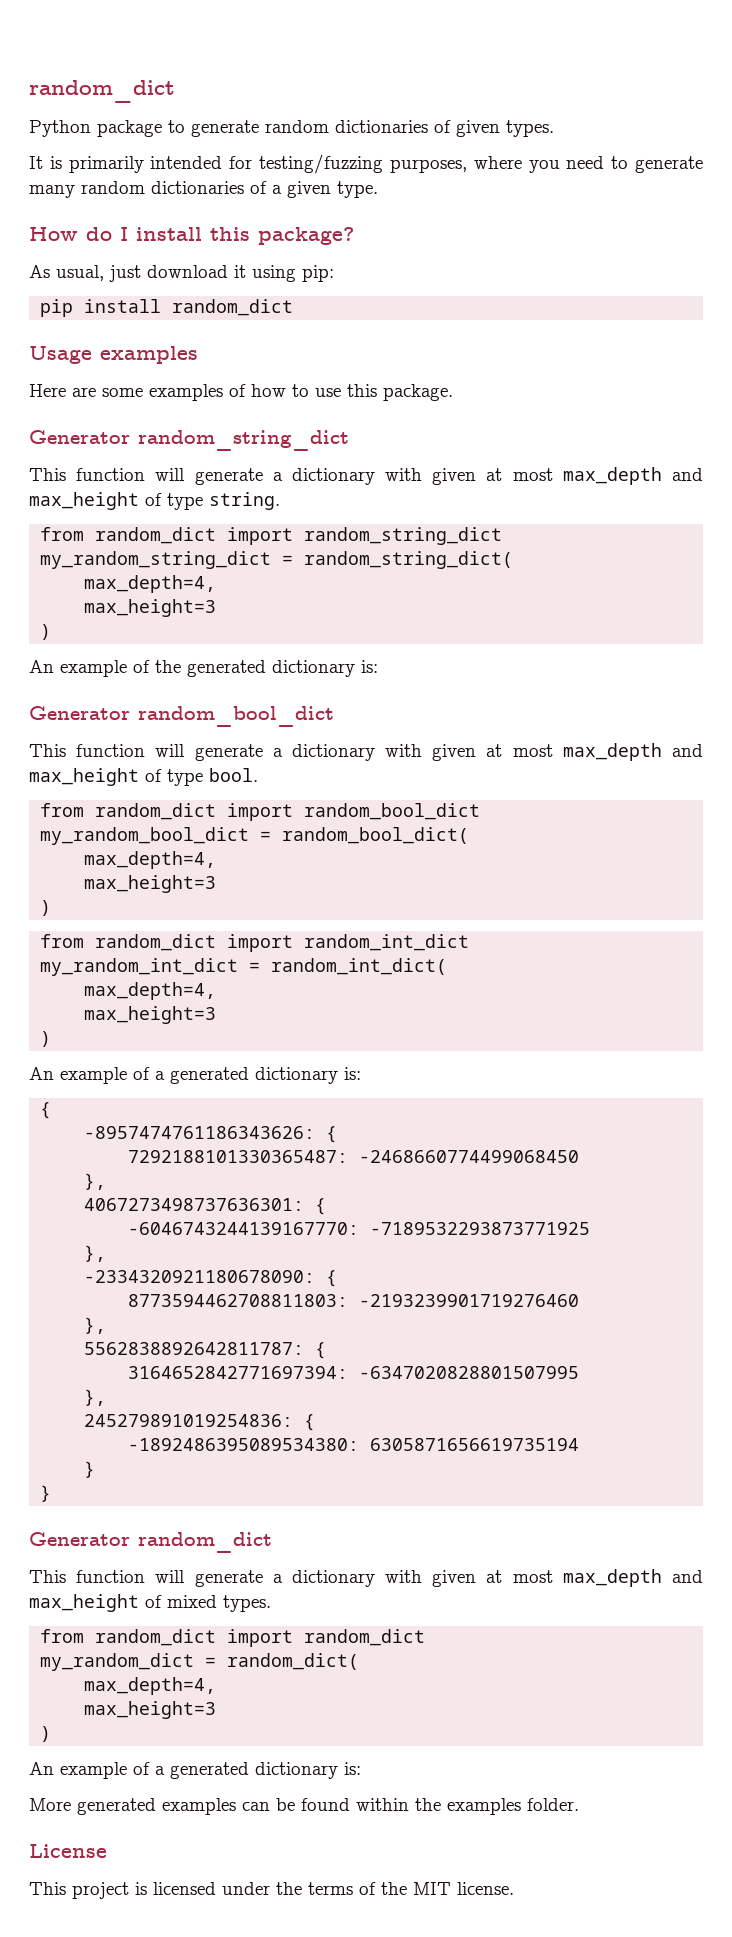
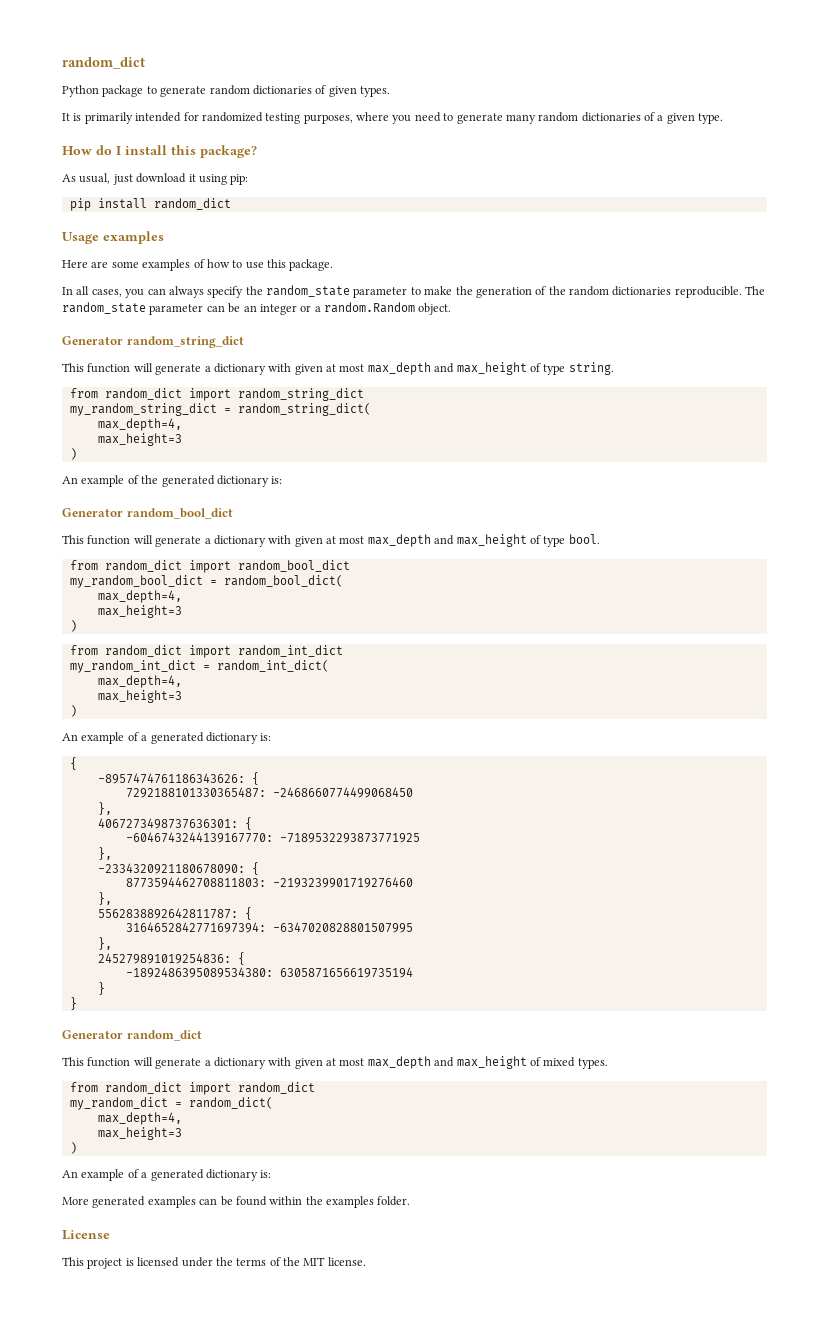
[259,154,384,174] testing/fuzzing -> [201,112,301,124] randomized testing
(453, 392) none -> [62,285,766,298] [62,302,452,315] // In all cases, you can always specify the random_state parameter to make the generation of the random dictionaries reproducible. The random_state parameter can be an integer or a random.Random object.

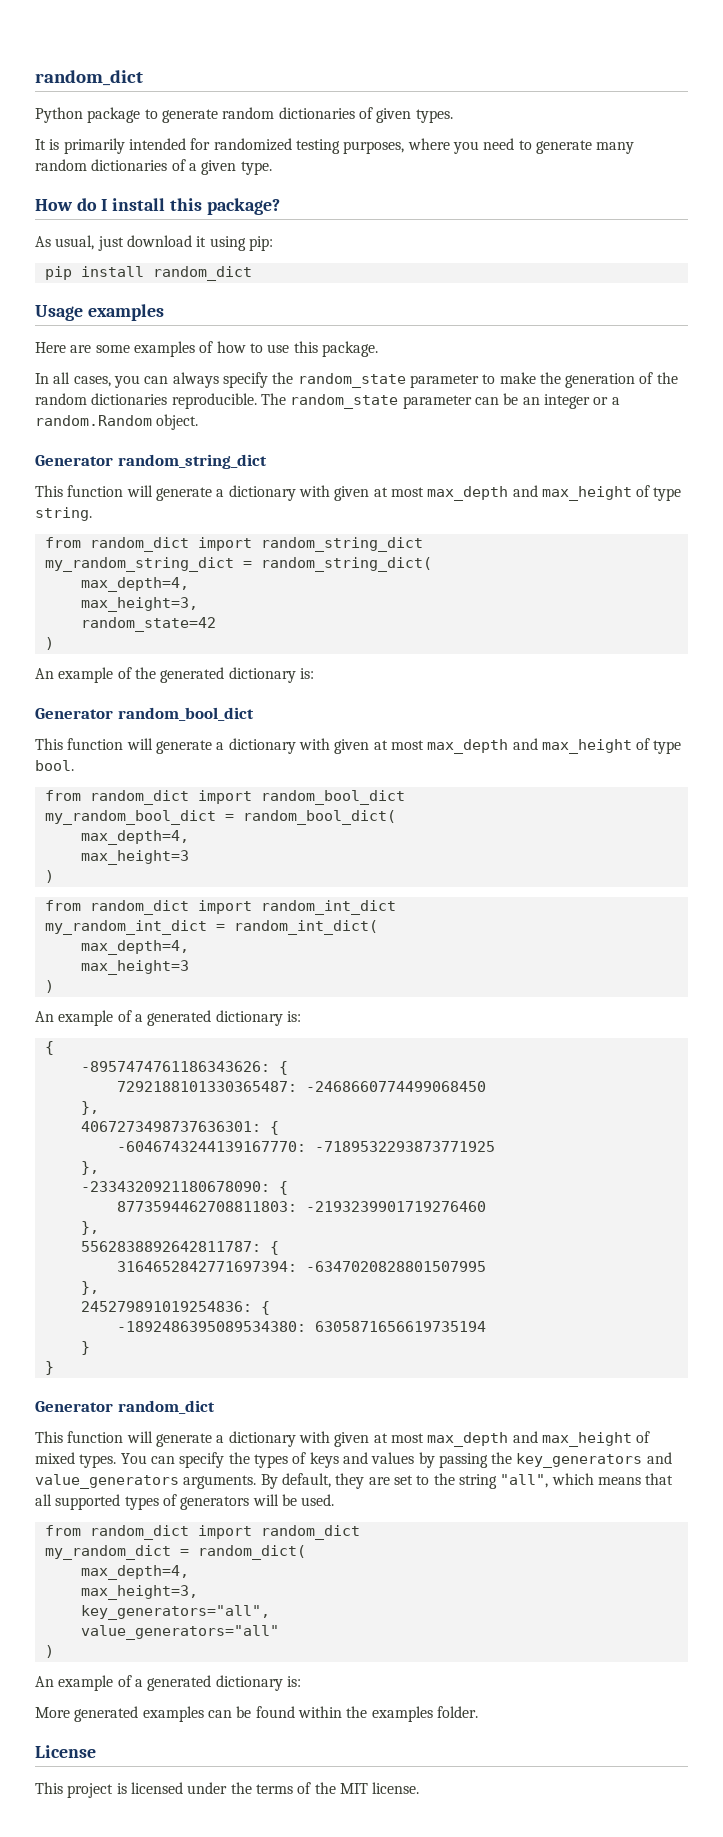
[97,433,182,446] max_height=3 -> [80,597,198,612] [80,617,216,632] max_height=3, // random_state=42
(608, 1063) none -> [120,1452,672,1468] [35,1473,674,1489] [35,1494,335,1510] You can specify the types of keys and values by passing the key_generators and value_generators arguments. By default, they are set to the string "all", which means that all supported types of generators will be used.
[97,1127,182,1140] max_height=3 -> [80,1585,198,1600] [80,1605,270,1620] [80,1625,279,1640] max_height=3, // key_generators="all", // value_generators="all"

